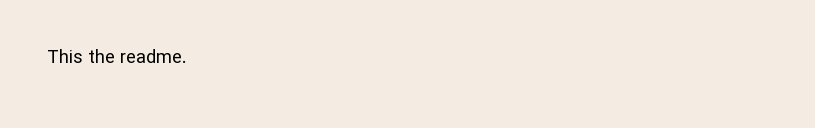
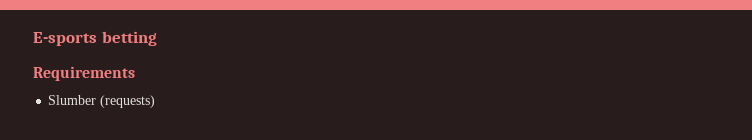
[47,49,186,63] This the readme. -> [33,31,157,46] [33,66,135,81] [48,95,156,108] E-sports betting // Requirements // Slumber (requests)

